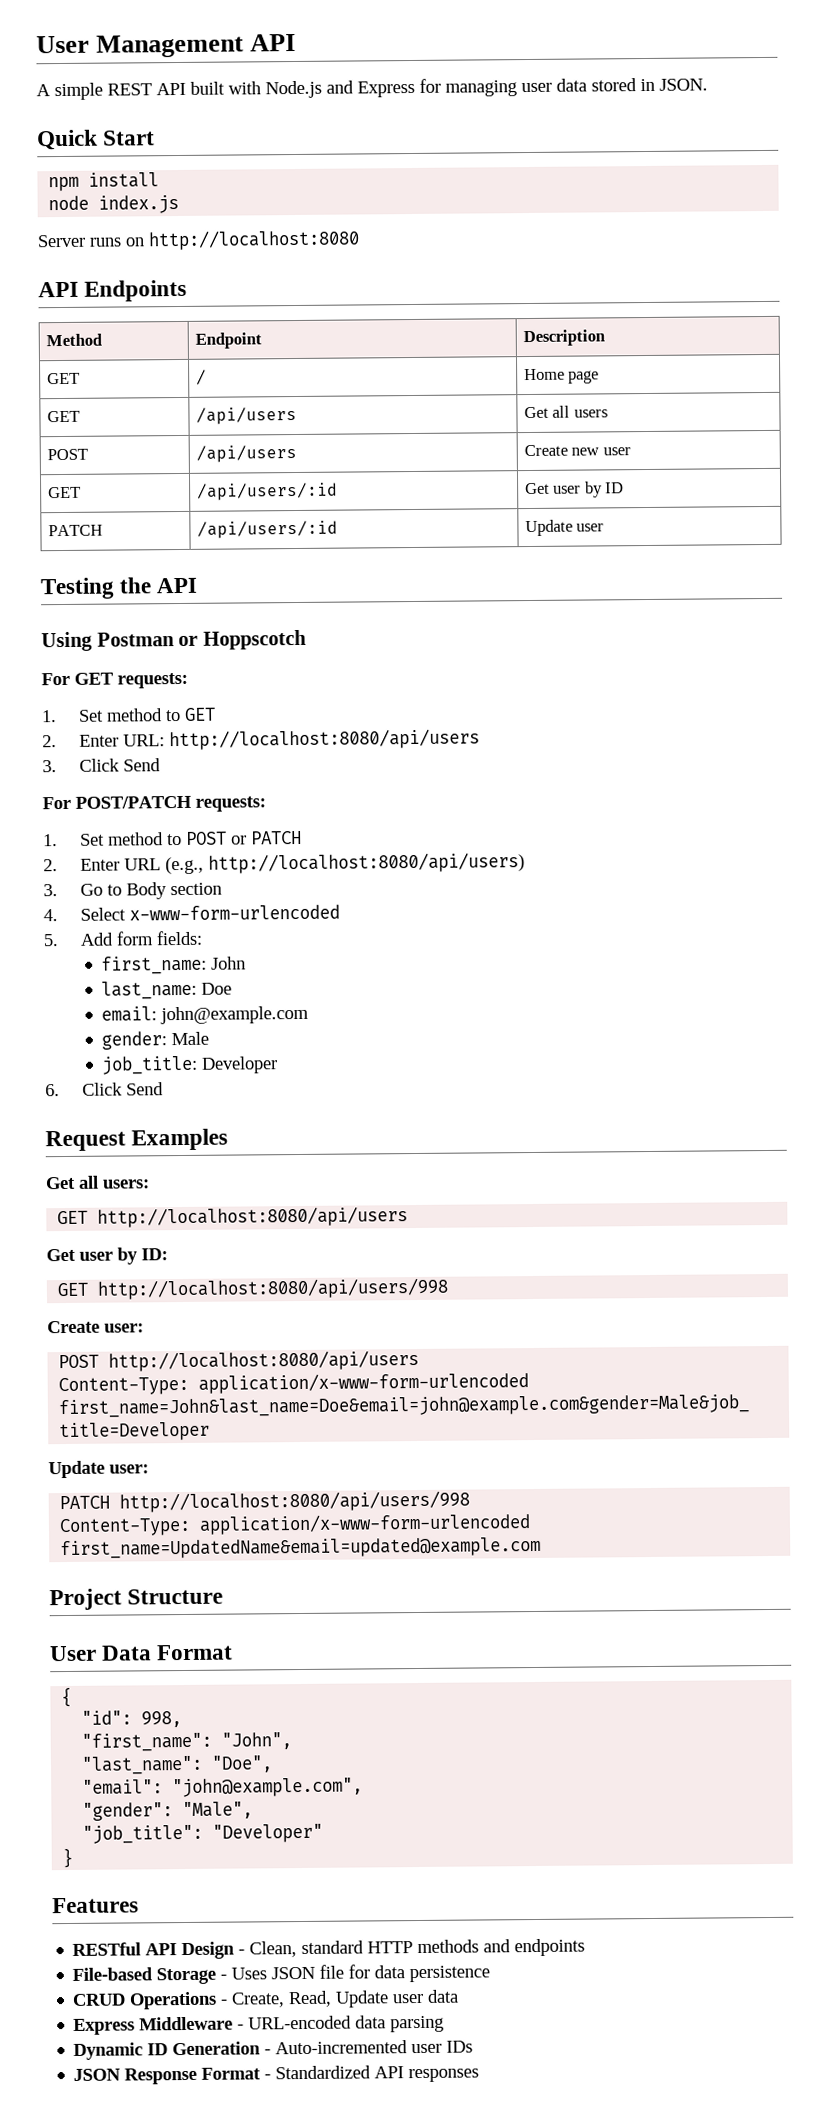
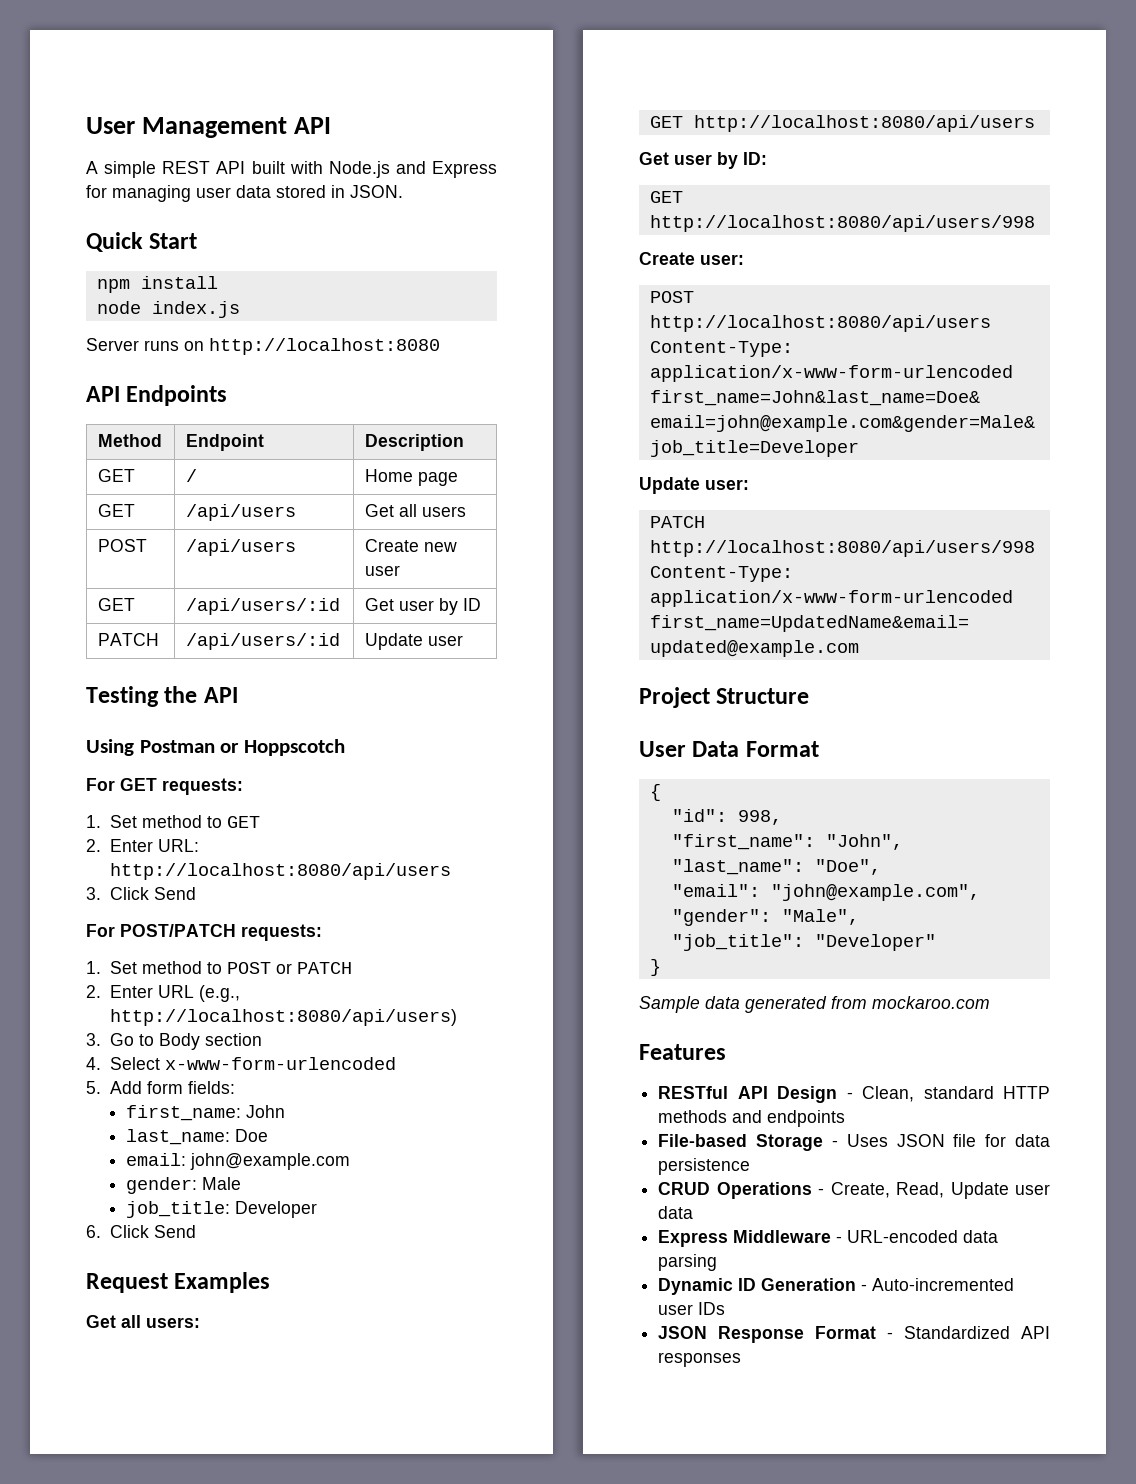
(74, 1858) none -> [639,996,990,1013] // Sample data generated from mockaroo.com

